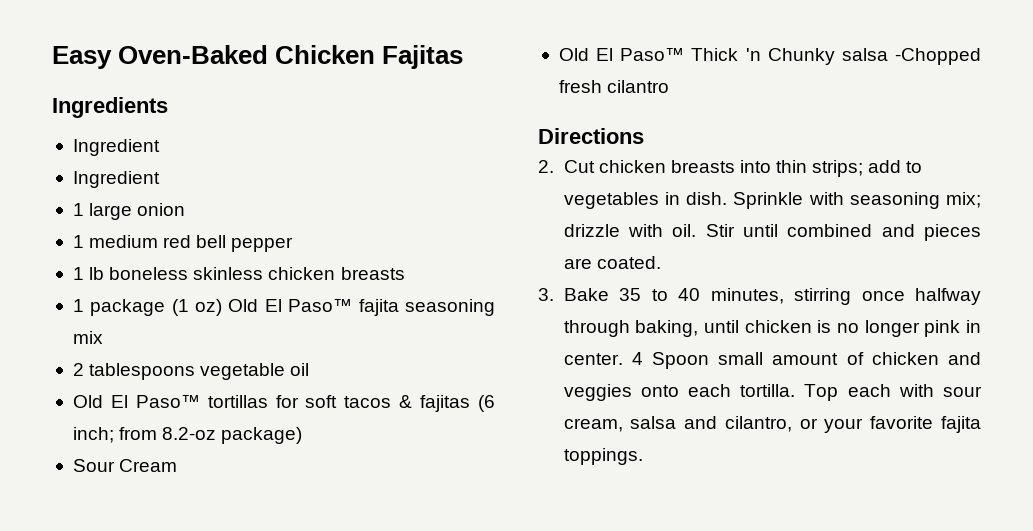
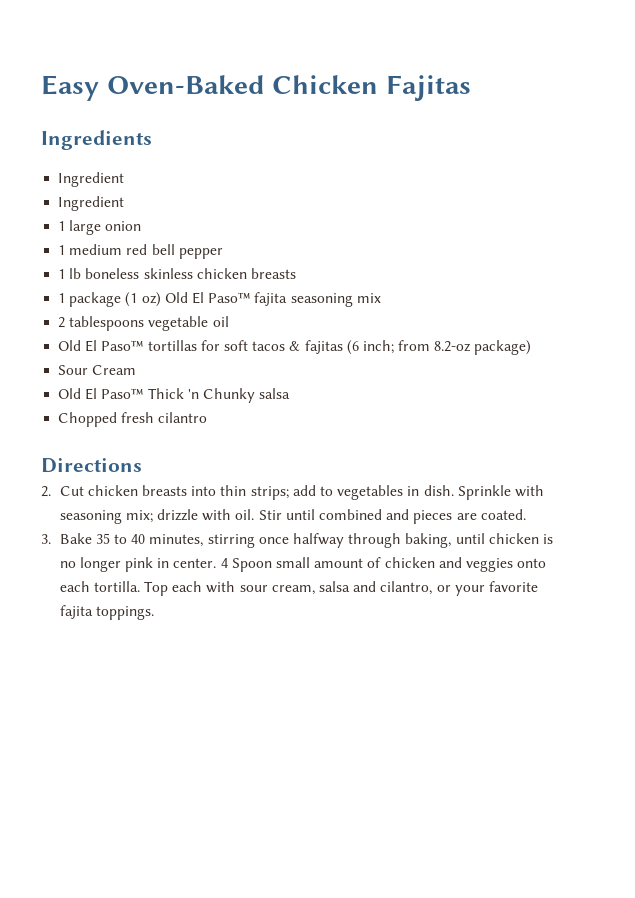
[895,48,981,65] -Chopped -> [58,412,118,427] // Chopped

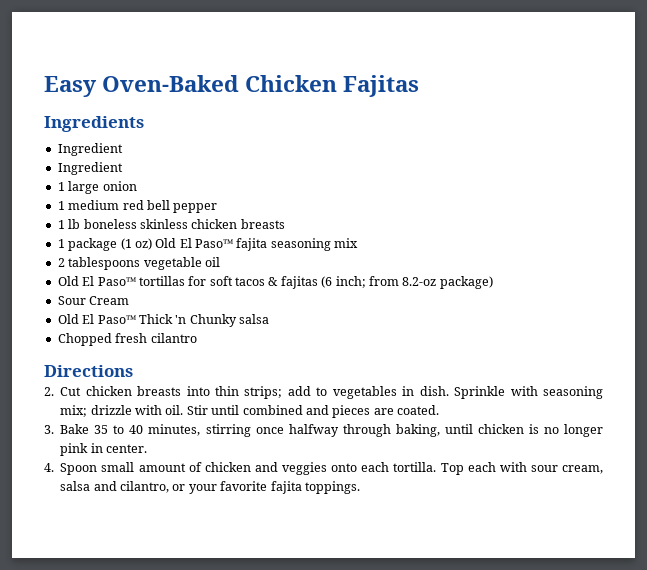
[220,558,228,568] 4 -> [44,463,54,472] // 4.

